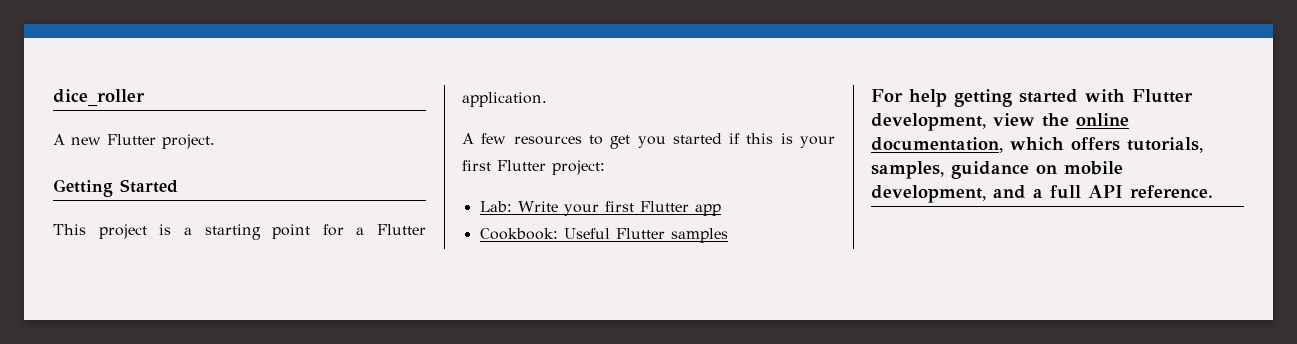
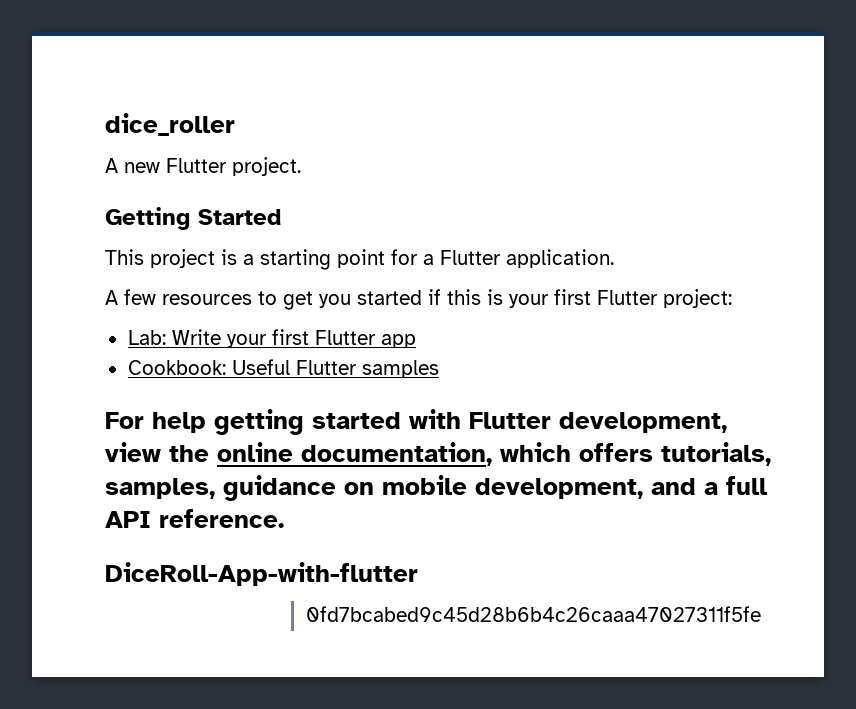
(1213, 191) none -> [105,562,418,586] [305,606,761,622] // DiceRoll-App-with-flutter // 0fd7bcabed9c45d28b6b4c26caaa47027311f5fe

